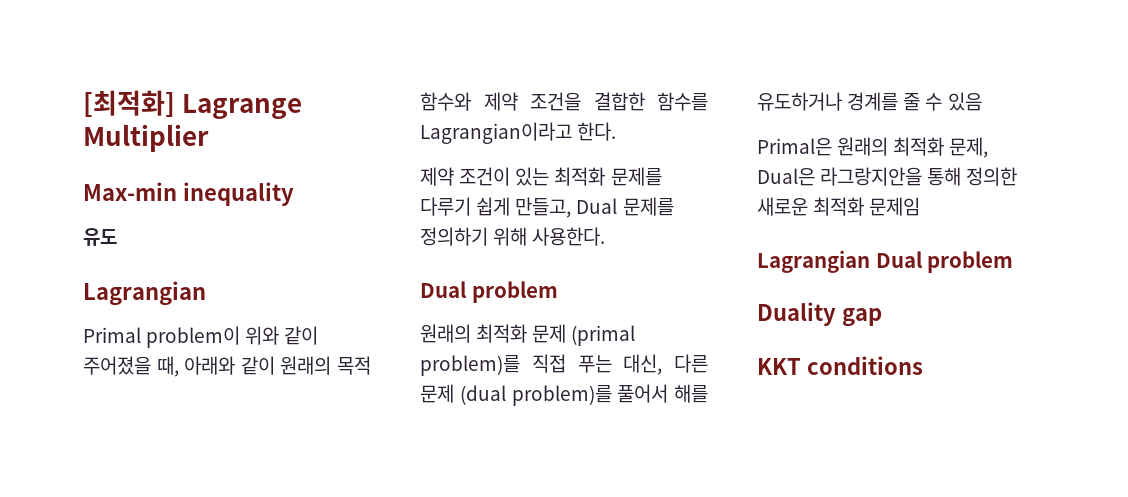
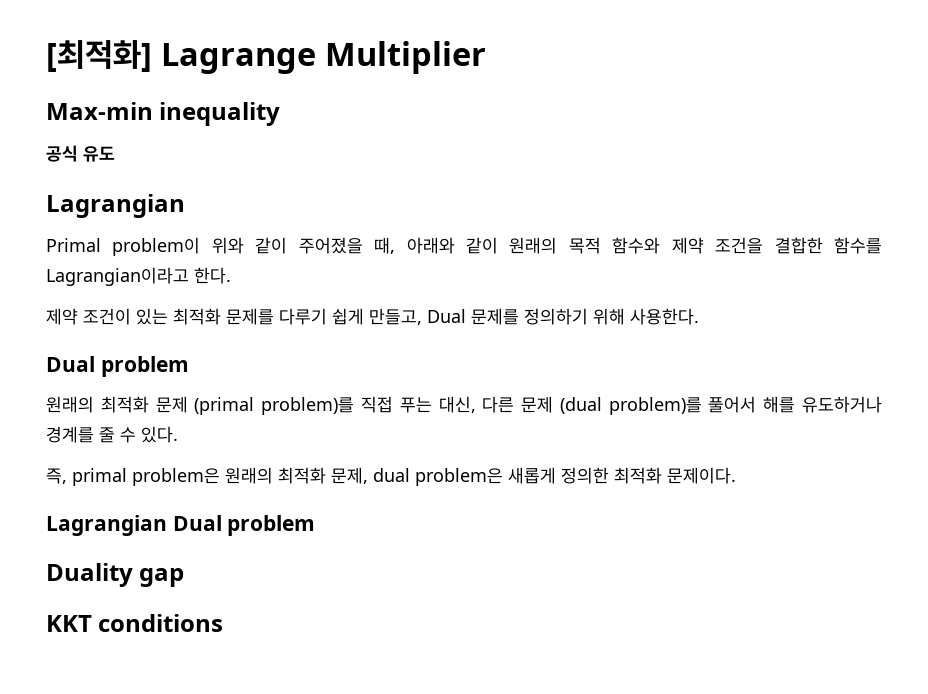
(294, 194) none -> [46,145,78,162] 공식
[947,92,982,111] [757,137,989,158] [757,167,1018,186] [757,197,921,216] 있음 // Primal은 원래의 최적화 문제, Dual은 라그랑지안을 통해 정의한 새로운 최적화 문제임 -> [141,426,178,443] [46,467,736,486] 있다. // 즉, primal problem은 원래의 최적화 문제, dual problem은 새롭게 정의한 최적화 문제이다.

